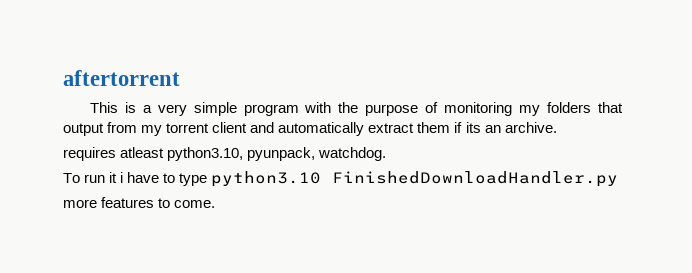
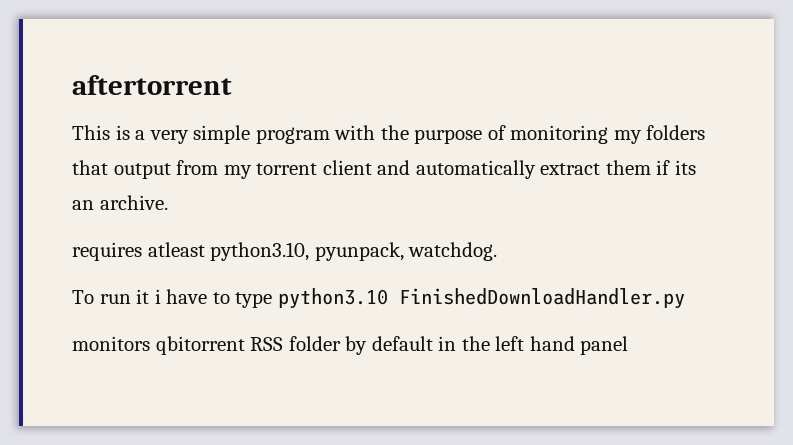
[63,197,216,208] more features to come. -> [72,336,629,355] monitors qbitorrent RSS folder by default in the left hand panel

